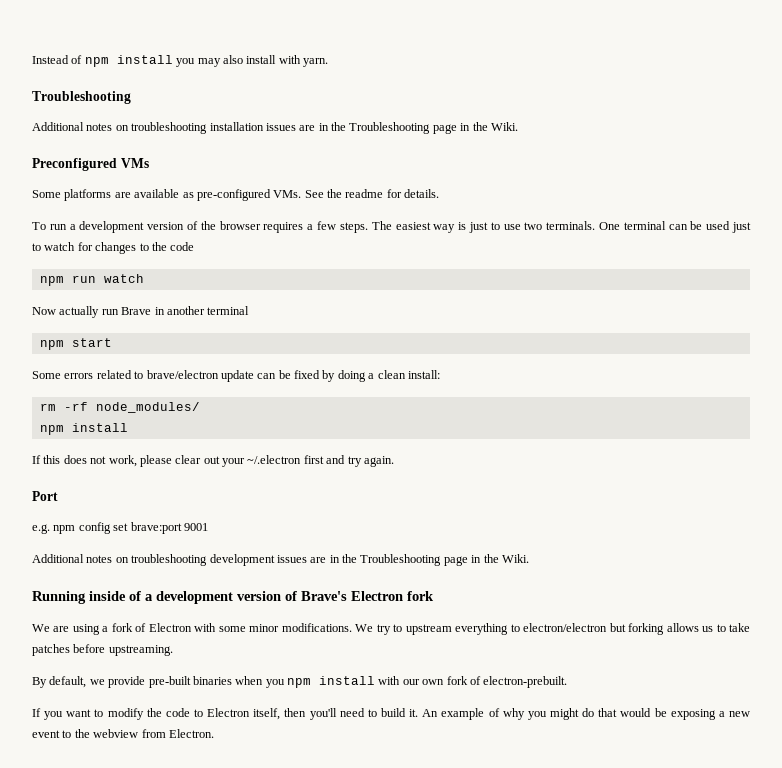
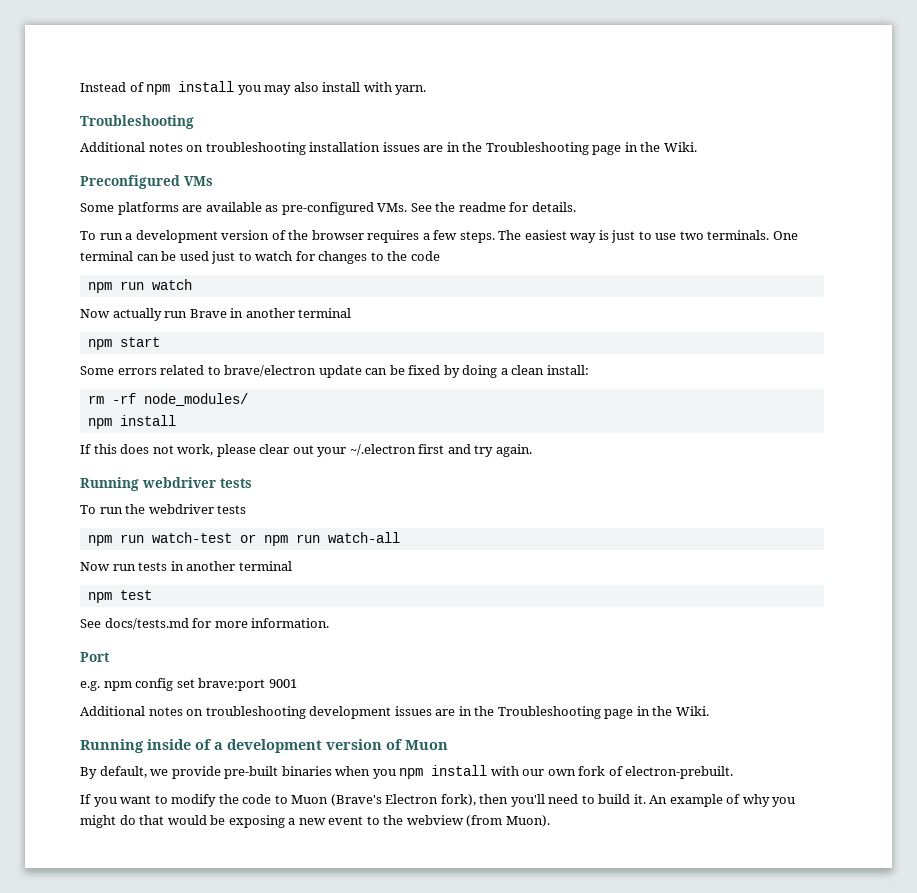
(394, 461) none -> [80,477,252,491] [80,504,247,514] [87,532,400,546] [80,561,292,571] [87,590,152,603] [80,618,330,630] // Running webdriver tests // To run the webdriver tests // npm run watch-test or npm run watch-all // Now run tests in another terminal // npm test // See docs/tests.md for more information.
[301,591,434,601] [32,623,750,635] [32,644,173,656] Brave's Electron fork // We are using a fork of Electron with some minor modifications. We try to upstream everything to electron/electron but forking allows us to take patches before upstreaming. -> [405,740,448,750] Muon
[207,708,281,720] Electron itself, -> [291,794,476,806] Muon (Brave's Electron fork),
[141,729,214,738] from Electron. -> [466,815,550,827] (from Muon).

